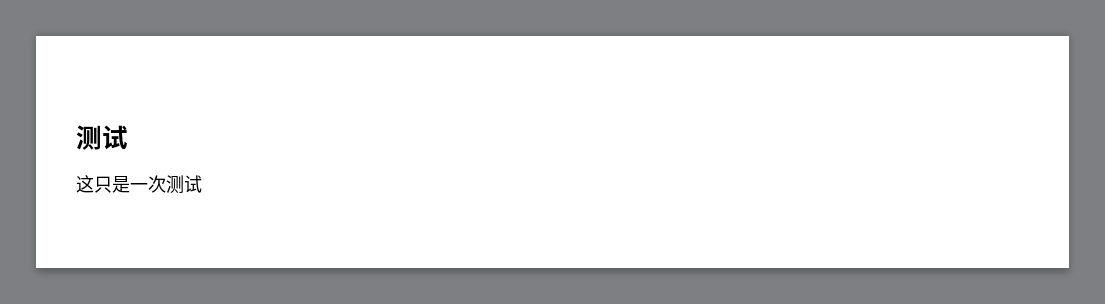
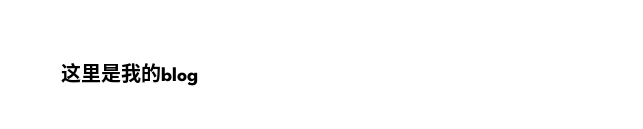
[76,125,128,150] [76,175,202,194] 测试 // 这只是一次测试 -> [61,62,198,86] 这里是我的blog

